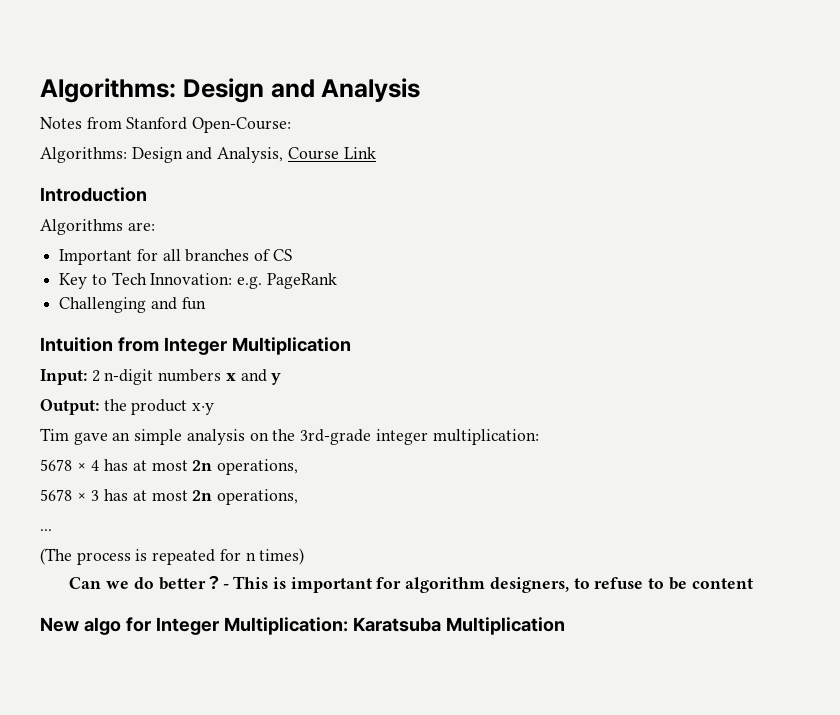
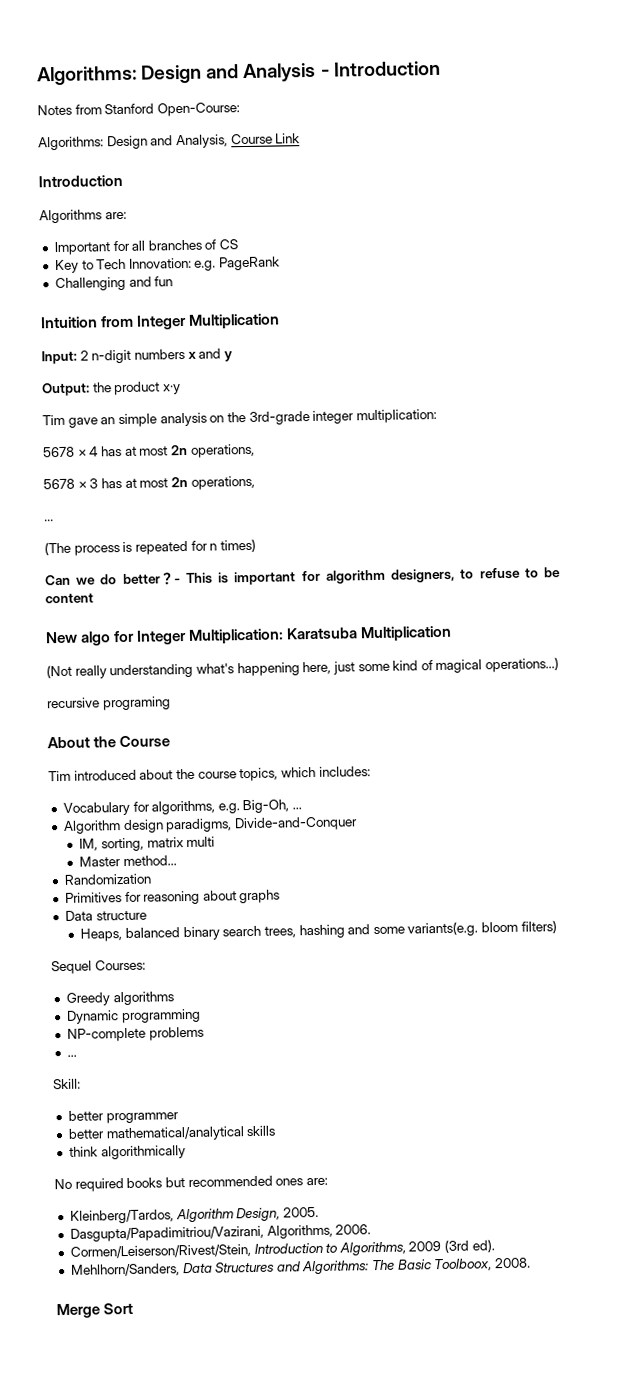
(421, 90) none -> [320,60,441,77] - Introduction
(565, 626) none -> [46,657,560,679] [47,696,171,711] [47,735,171,749] [48,766,371,782] [62,799,303,816] [62,816,358,834] [79,836,216,852] [79,855,177,867] [63,873,151,885] [64,889,281,905] [64,910,147,921] [80,920,557,942] [51,959,146,975] [65,991,174,1006] [66,1008,201,1024] [66,1026,204,1042] [66,1054,77,1057] [53,1078,81,1090] [67,1110,179,1124] [67,1125,277,1142] [68,1145,186,1160] [54,1175,328,1192] [69,1206,319,1224] [69,1224,372,1242] [69,1239,495,1259] [70,1257,532,1277] [56,1302,134,1319] // (Not really understanding what's happening here, just some kind of magical operations...) // recursive programing // About the Course // Tim introduced about the course topics, which includes: // Vocabulary for algorithms, e.g. Big-Oh, ... // Algorithm design paradigms, Divide-and-Conquer // IM, sorting, matrix multi // Master method... // Randomization // Primitives for reasoning about graphs // Data structure // Heaps, balanced binary search trees, hashing and some variants(e.g. bloom filters) // Sequel Courses: // Greedy algorithms // Dynamic programming // NP-complete problems // ... // Skill: // better programmer // better mathematical/analytical skills // think algorithmically // No required books but recommended ones are: // Kleinberg/Tardos, Algorithm Design, 2005. // Dasgupta/Papadimitriou/Vazirani, Algorithms, 2006. // Cormen/Leiserson/Rivest/Stein, Introduction to Algorithms, 2009 (3rd ed). // Mehlhorn/Sanders, Data Structures and Algorithms: The Basic Toolboox, 2008. // Merge Sort

